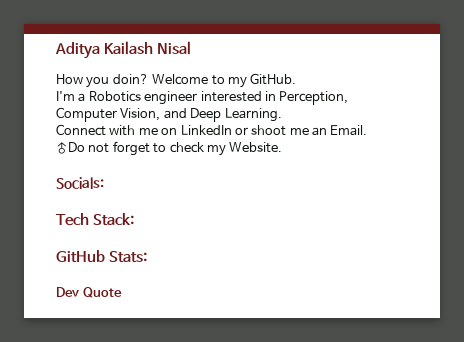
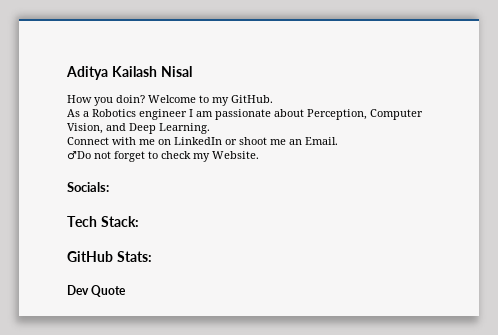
[56,91,75,101] I'm -> [67,109,80,117] As
[200,91,276,102] interested in -> [189,109,304,120] I am passionate about

